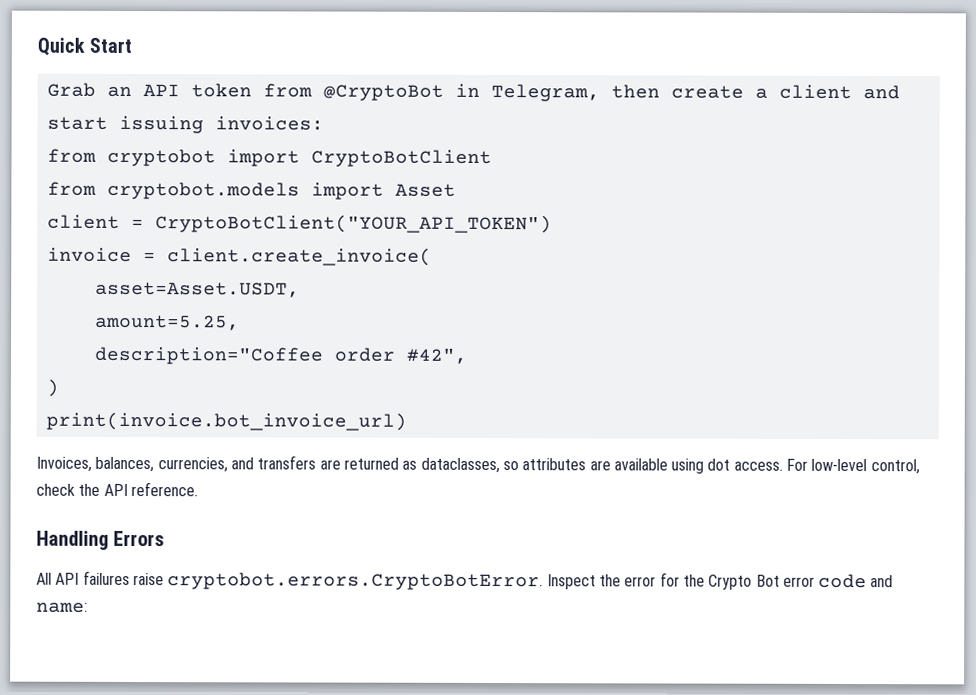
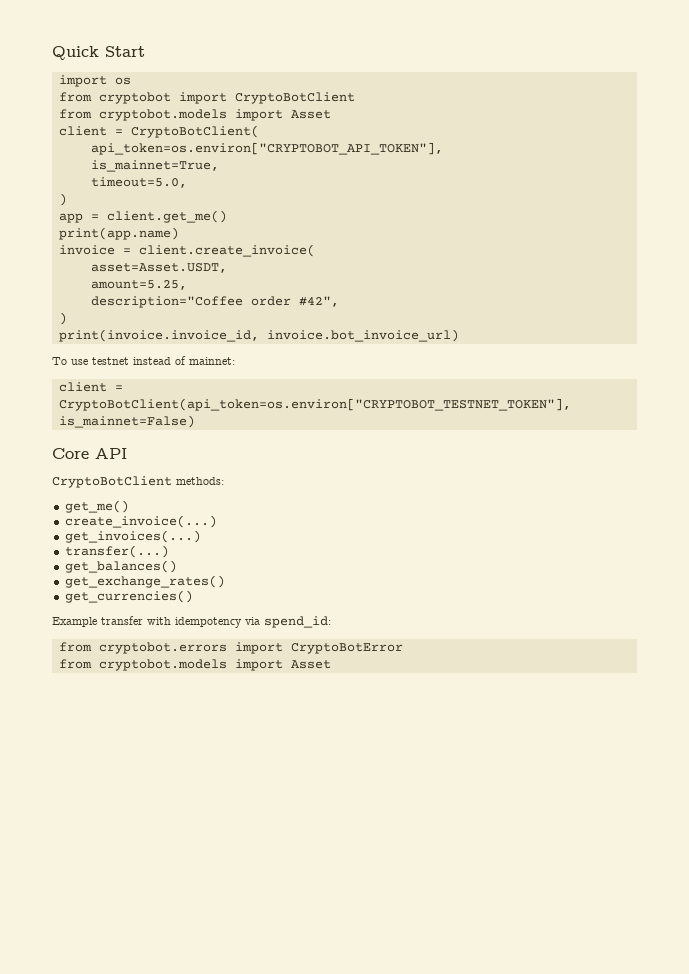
[46,82,900,102] [46,115,324,134] Grab an API token from @CryptoBot in Telegram, then create a client and start issuing invoices: -> [58,75,131,87] import os
[154,214,552,234] CryptoBotClient("YOUR_API_TOKEN") -> [130,125,259,138] [90,142,443,155] [90,160,219,172] [90,177,187,188] [58,193,67,206] [58,210,227,223] [58,227,179,240] CryptoBotClient( // api_token=os.environ["CRYPTOBOT_API_TOKEN"], // is_mainnet=True, // timeout=5.0, // ) // app = client.get_me() // print(app.name)
[45,411,407,431] [36,455,920,475] [36,482,198,497] [36,530,166,550] [36,570,894,591] [36,602,88,613] print(invoice.bot_invoice_url) // Invoices, balances, currencies, and transfers are returned as dataclasses, so attributes are available using dot access. For low-level control, check the API reference. // Handling Errors // All API failures raise cryptobot.errors.CryptoBotError. Inspect the error for the Crypto Bot error code and name: -> [58,329,459,342] [52,356,235,365] [58,382,123,392] [58,398,571,411] [58,415,195,428] [52,448,127,459] [52,476,224,488] [64,500,129,513] [64,515,217,528] [64,530,201,543] [64,545,169,558] [64,560,177,573] [64,575,225,588] [64,590,193,603] [52,616,331,628] [58,642,403,654] [58,659,331,671] print(invoice.invoice_id, invoice.bot_invoice_url) // To use testnet instead of mainnet: // client = CryptoBotClient(api_token=os.environ["CRYPTOBOT_TESTNET_TOKEN"], is_mainnet=False) // Core API // CryptoBotClient methods: // get_me() // create_invoice(...) // get_invoices(...) // transfer(...) // get_balances() // get_exchange_rates() // get_currencies() // Example transfer with idempotency via spend_id: // from cryptobot.errors import CryptoBotError // from cryptobot.models import Asset

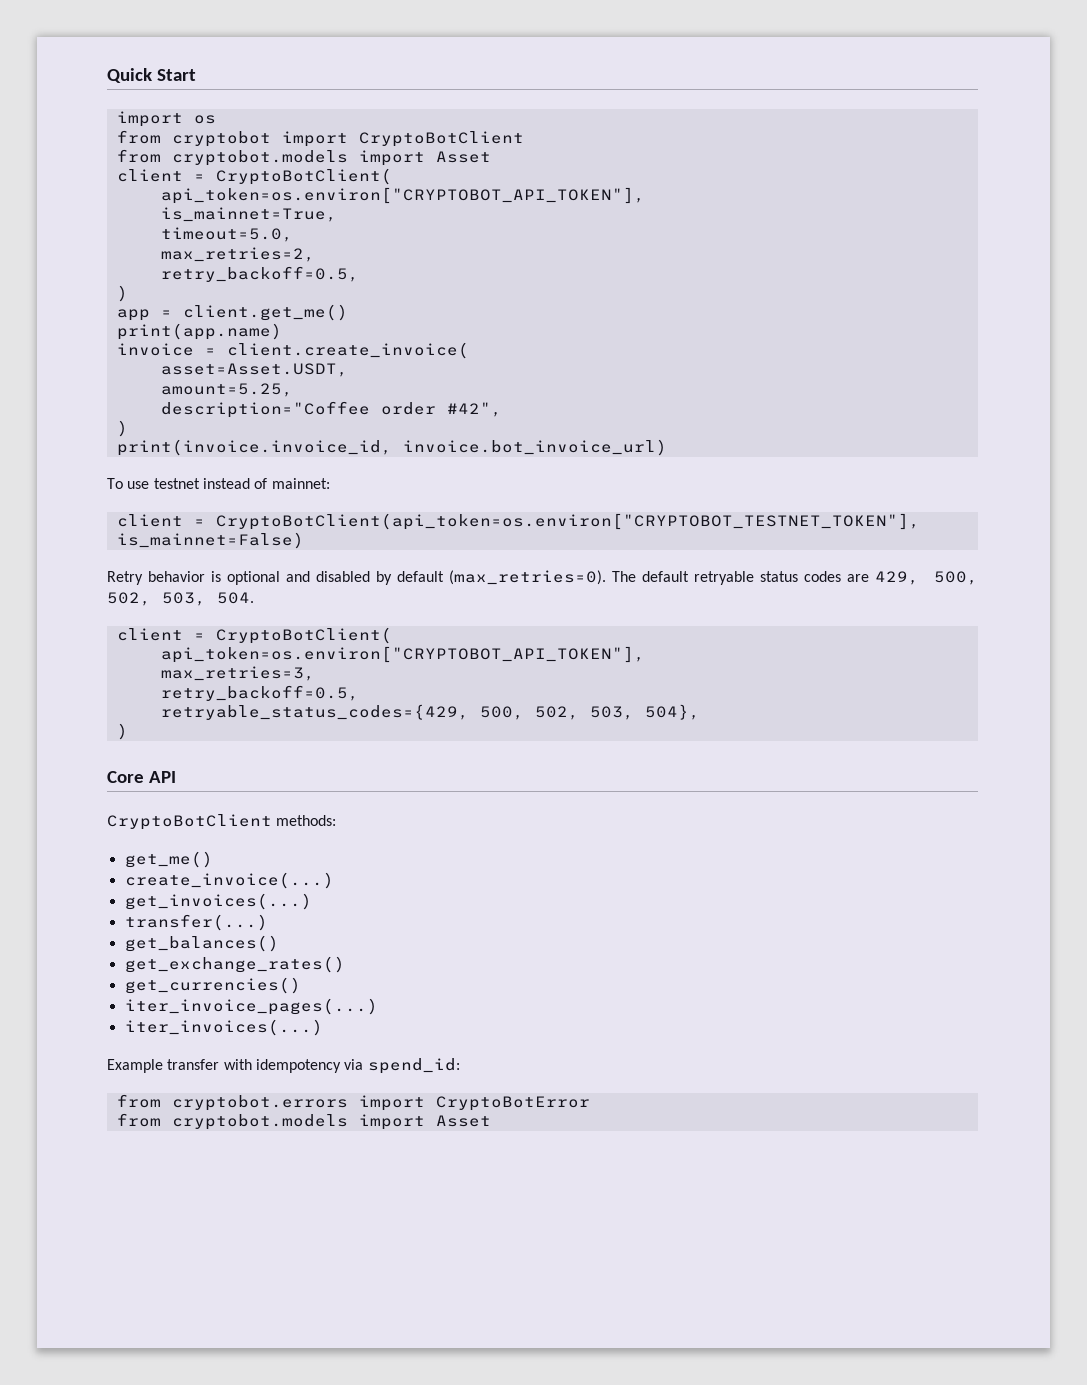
(187, 182) none -> [160,247,315,262] [160,266,359,282] // max_retries=2, // retry_backoff=0.5,
(195, 421) none -> [107,570,978,585] [107,592,254,606] [116,627,392,644] [160,646,645,663] [160,666,315,681] [160,685,359,701] [160,704,700,720] [116,723,128,740] // Retry behavior is optional and disabled by default (max_retries=0). The default retryable status codes are 429, 500, 502, 503, 504. // client = CryptoBotClient( // api_token=os.environ["CRYPTOBOT_API_TOKEN"], // max_retries=3, // retry_backoff=0.5, // retryable_status_codes={429, 500, 502, 503, 504}, // )
(193, 596) none -> [124,998,378,1015] [124,1019,323,1036] // iter_invoice_pages(...) // iter_invoices(...)

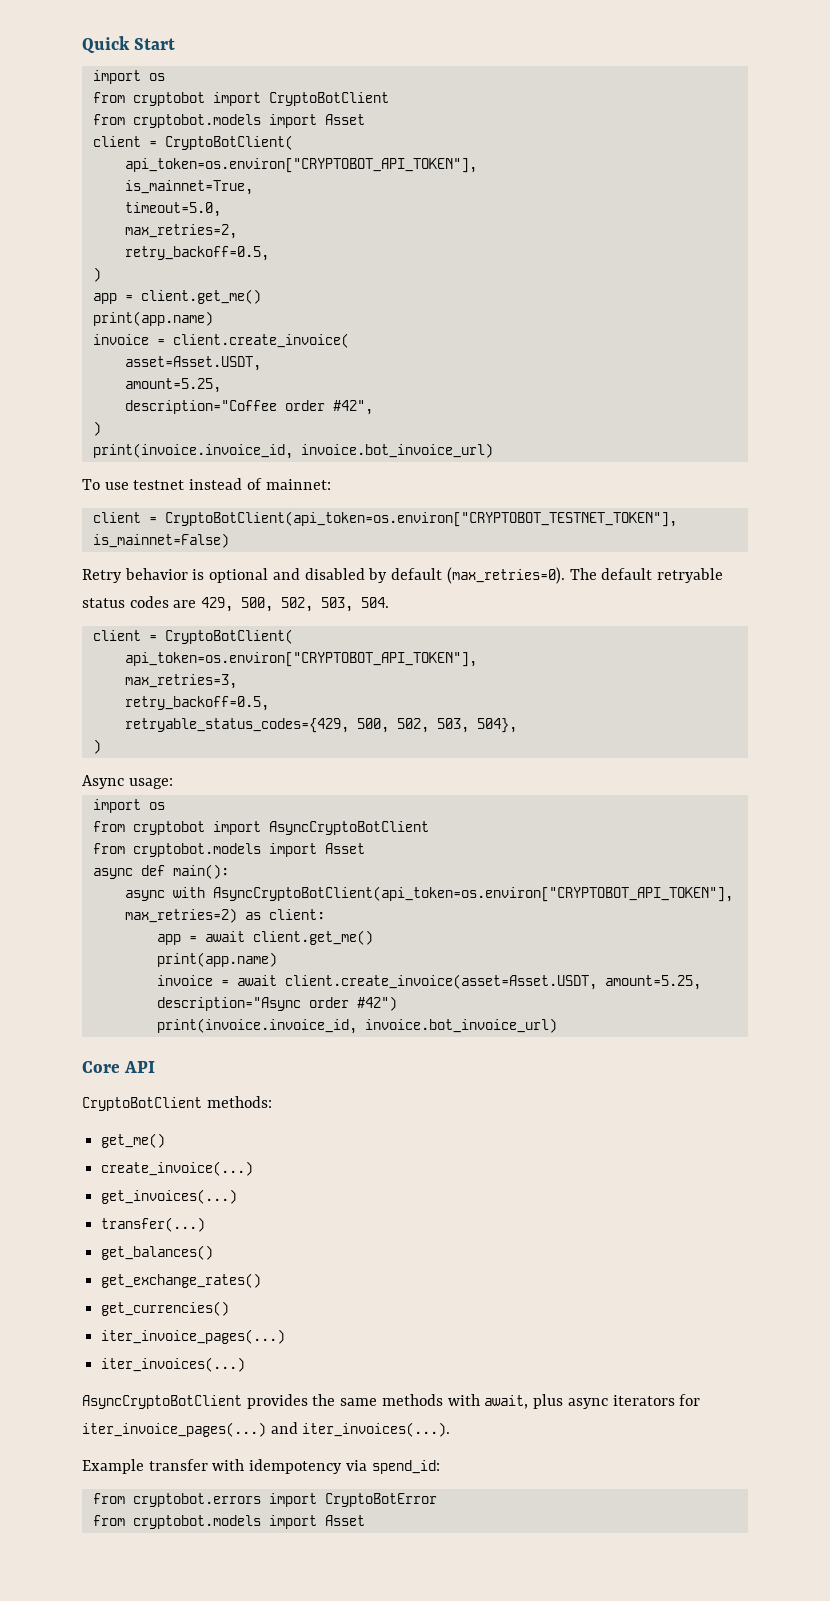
(128, 731) none -> [82,775,173,789] [92,799,165,813] [92,821,429,835] [92,843,365,857] [92,864,229,879] [124,886,733,902] [124,908,325,923] [156,930,373,945] [156,952,277,967] [156,974,701,990] [156,996,397,1011] [156,1018,557,1034] // Async usage: // import os // from cryptobot import AsyncCryptoBotClient // from cryptobot.models import Asset // async def main(): // async with AsyncCryptoBotClient(api_token=os.environ["CRYPTOBOT_API_TOKEN"], max_retries=2) as client: // app = await client.get_me() // print(app.name) // invoice = await client.create_invoice(asset=Asset.USDT, amount=5.25, description="Async order #42") // print(invoice.invoice_id, invoice.bot_invoice_url)
(323, 1027) none -> [82,1394,701,1409] [82,1422,451,1437] // AsyncCryptoBotClient provides the same methods with await, plus async iterators for iter_invoice_pages(...) and iter_invoices(...).

